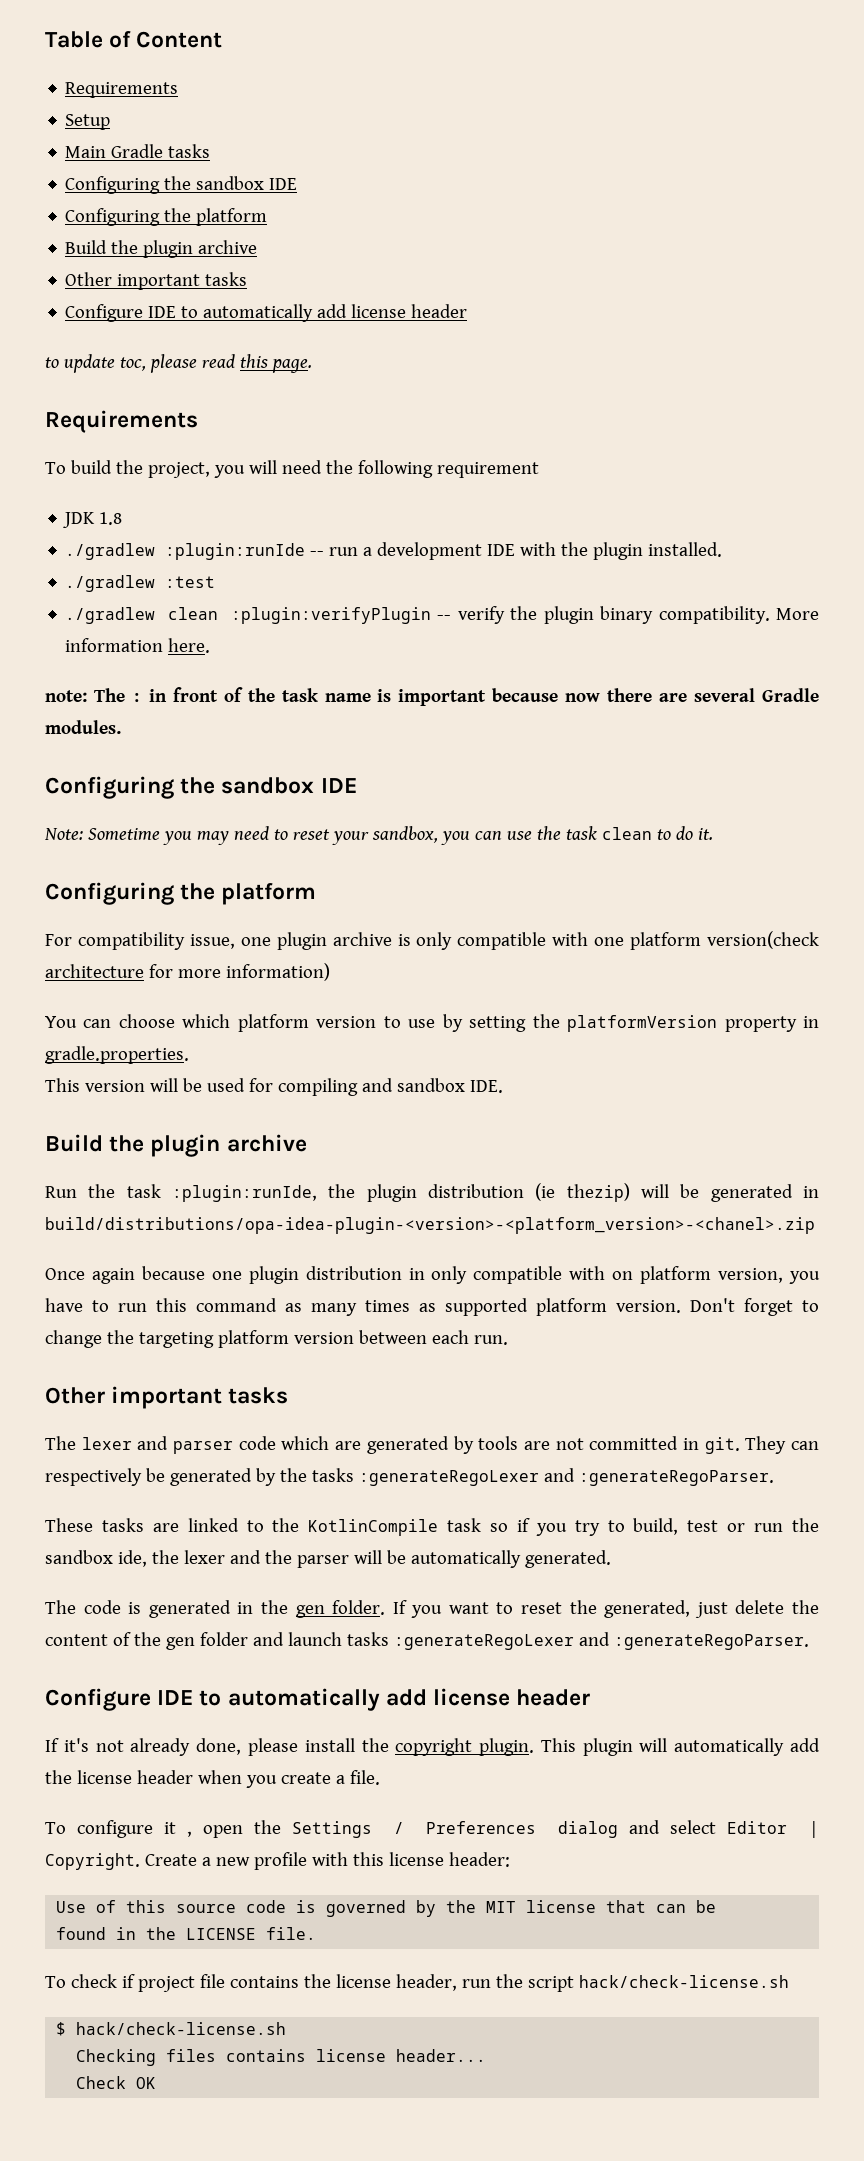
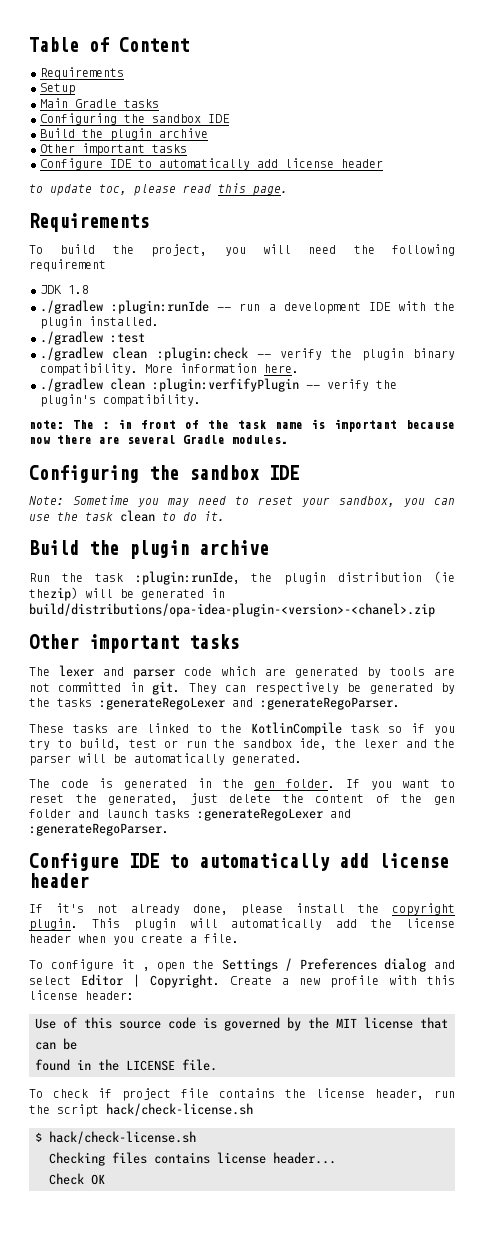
[65,208,268,226] // Configuring the platform -> (230, 118) none
[231,607,432,624] :plugin:verifyPlugin -> [156,347,248,361] :plugin:check
(211, 645) none -> [40,378,397,392] [40,394,201,407] // ./gradlew clean :plugin:verfifyPlugin -- verify the plugin's compatibility.
[45,882,317,905] [45,931,819,950] [45,963,330,981] [45,1014,819,1032] [45,1046,189,1064] [45,1078,503,1096] // Configuring the platform // For compatibility issue, one plugin archive is only compatible with one platform version(check architecture for more information) // You can choose which platform version to use by setting the platformVersion property in gradle.properties. // This version will be used for compiling and sandbox IDE. -> (225, 516) none
[45,1217,815,1234] [45,1266,820,1284] [45,1298,819,1316] [45,1330,508,1348] build/distributions/opa-idea-plugin-<version>-<platform_version>-<chanel>.zip // Once again because one plugin distribution in only compatible with on platform version, you have to run this command as many times as supported platform version. Don't forget to change the targeting platform version between each run. -> [29,603,435,617] build/distributions/opa-idea-plugin-<version>-<chanel>.zip

